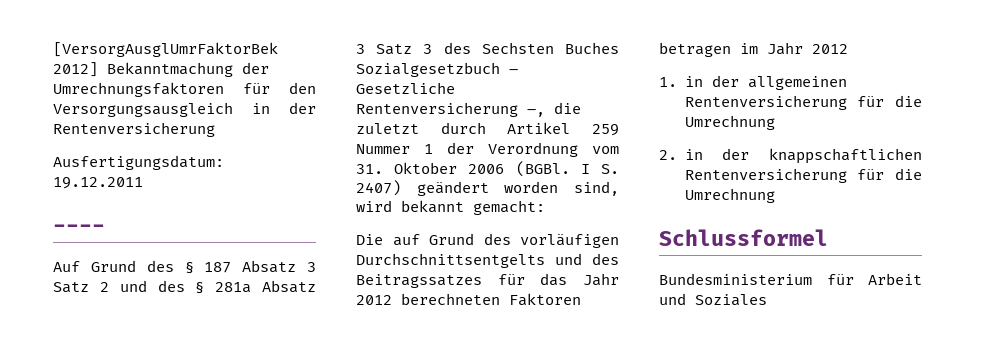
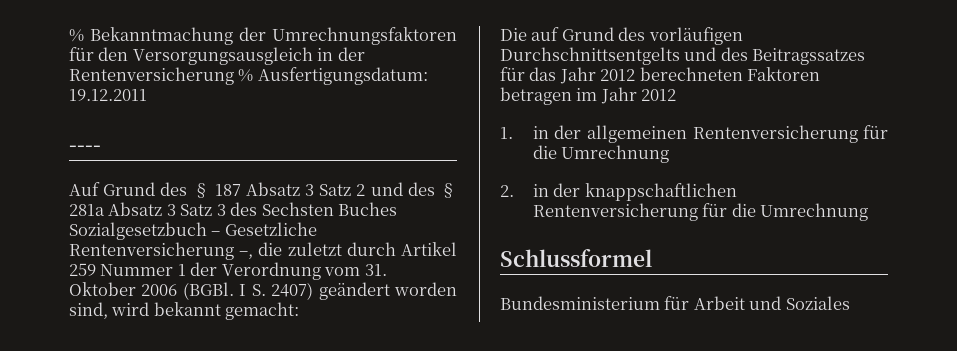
[53,42,278,57] [53,62,98,77] [VersorgAusglUmrFaktorBek 2012] -> [69,29,84,42] %
(215, 129) // -> [238,69,254,82] %

